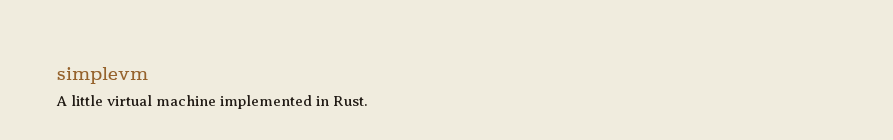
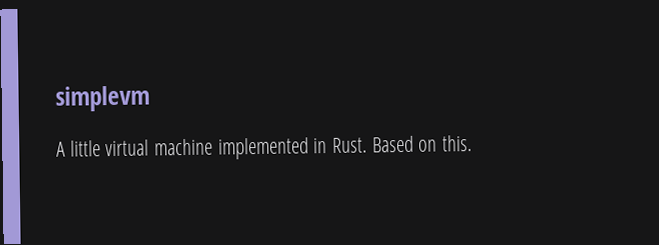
(369, 101) none -> [371,135,473,153] Based on this.

